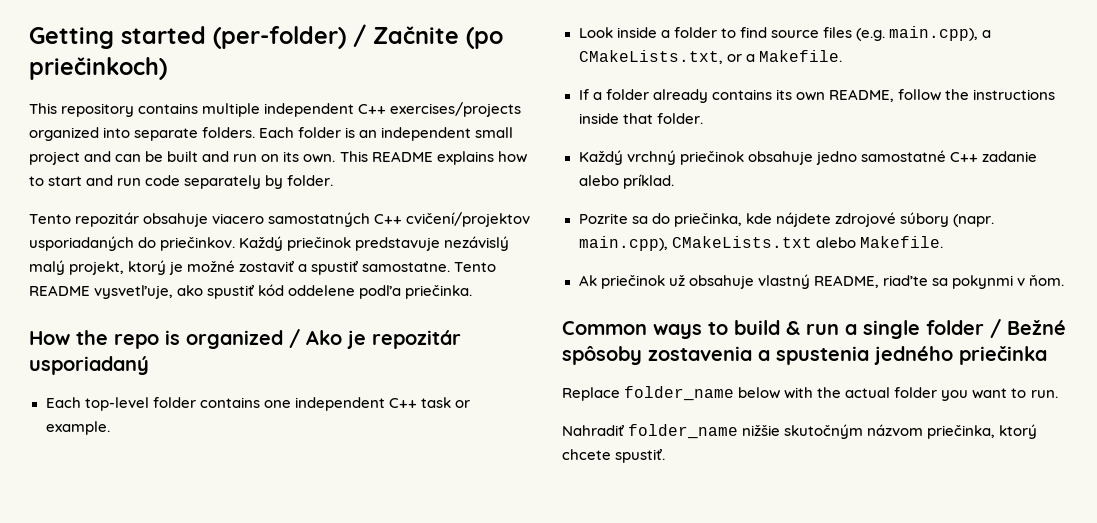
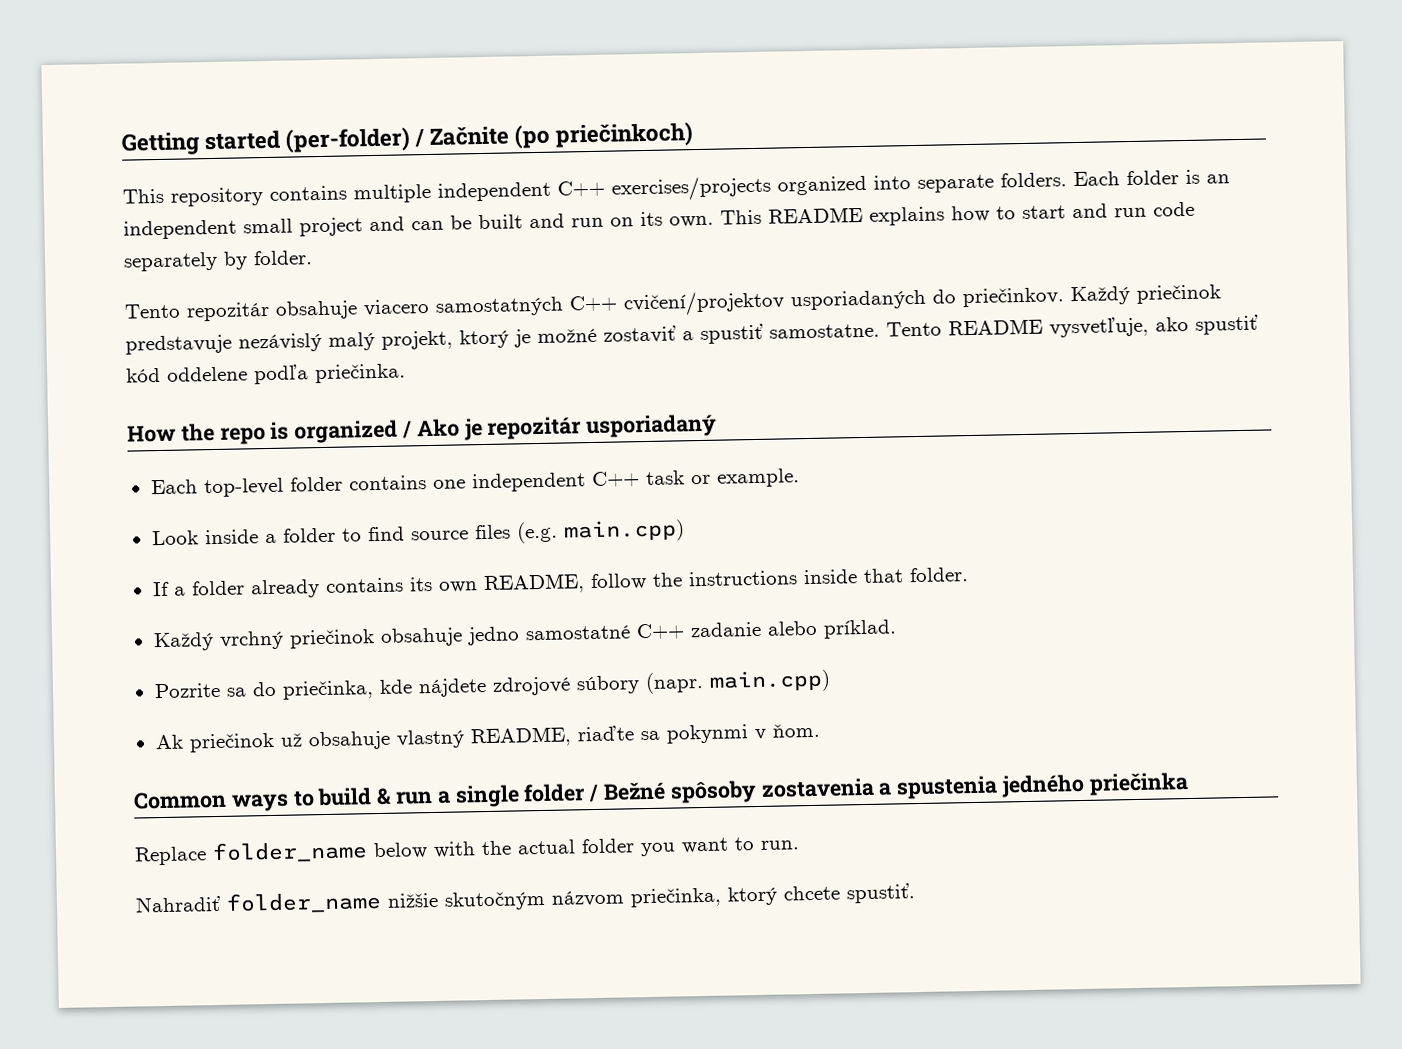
[888,26,991,41] [578,50,842,64] main.cpp), a CMakeLists.txt, or a Makefile. -> [562,519,685,543] main.cpp)
[578,236,943,251] main.cpp), CMakeLists.txt alebo Makefile. -> [708,669,831,693] main.cpp)

